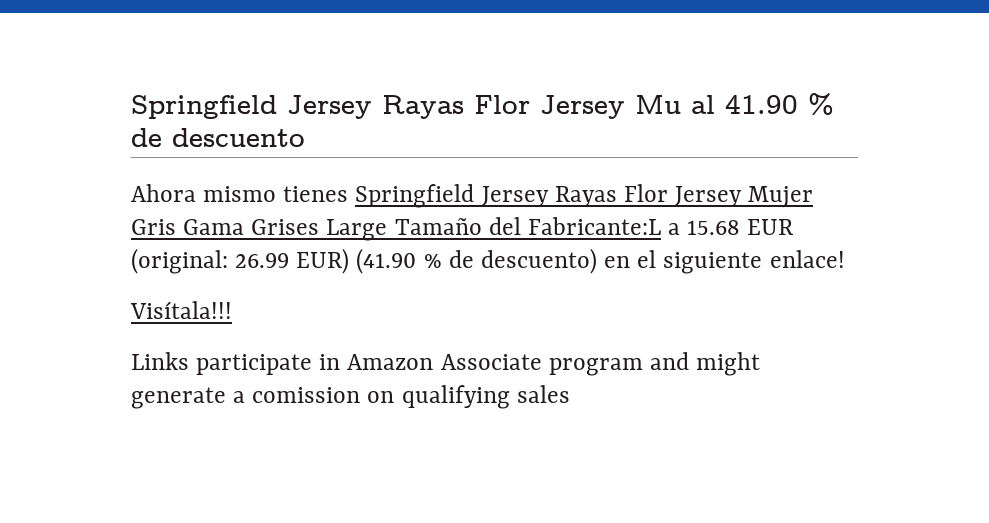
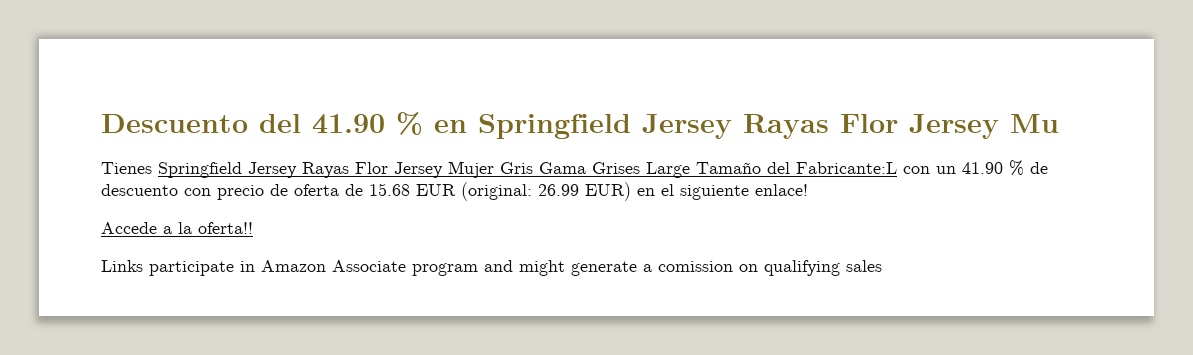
(131, 107) none -> [101,112,467,135] Descuento del 41.90 % en
[691,93,834,115] [131,128,305,147] [131,184,349,202] al 41.90 % de descuento // Ahora mismo tienes -> [101,162,152,174] // Tienes
[668,223,681,235] a -> [903,160,1048,176] [101,184,363,200] con un 41.90 % de descuento con precio de oferta de
[356,248,597,274] (41.90 % de descuento) -> (631, 191) none
[130,301,232,319] Visítala!!! -> [101,222,253,234] Accede a la oferta!!

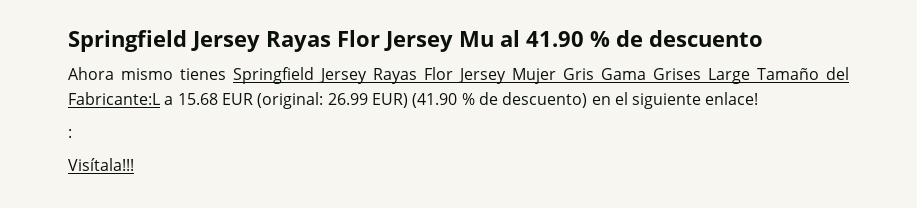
[101,112,467,135] Descuento del 41.90 % en -> (68, 41) none
[101,162,152,174] // Tienes -> [500,30,763,47] [68,67,227,80] al 41.90 % de descuento // Ahora mismo tienes
[903,160,1048,176] [101,184,363,200] con un 41.90 % de descuento con precio de oferta de -> [164,96,174,105] a
(631, 191) none -> [412,92,588,108] (41.90 % de descuento)
[101,222,253,234] [101,260,882,276] Accede a la oferta!! // Links participate in Amazon Associate program and might generate a comission on qualifying sales -> [68,129,72,138] [68,158,134,171] : // Visítala!!!

